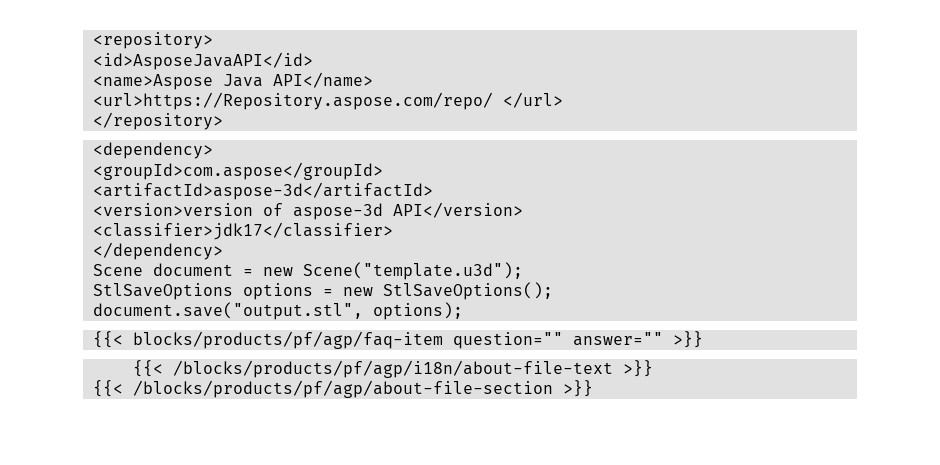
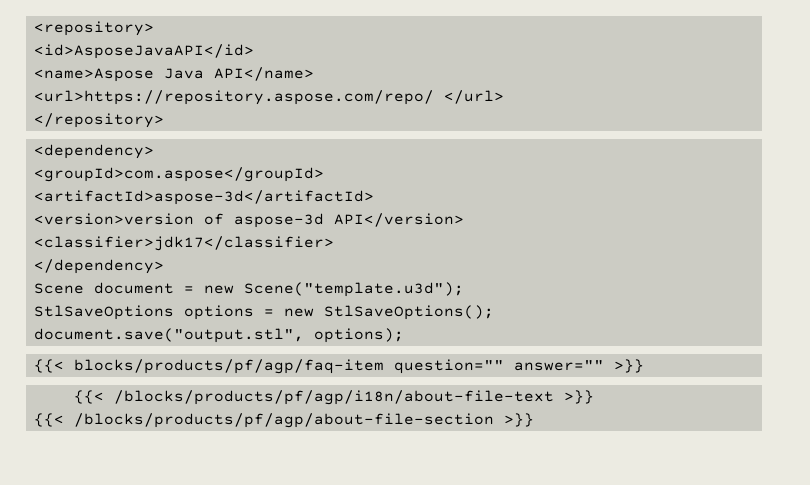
[92,92,493,110] <url>https://Repository.aspose.com/repo/ -> [33,90,434,105] <url>https://repository.aspose.com/repo/

